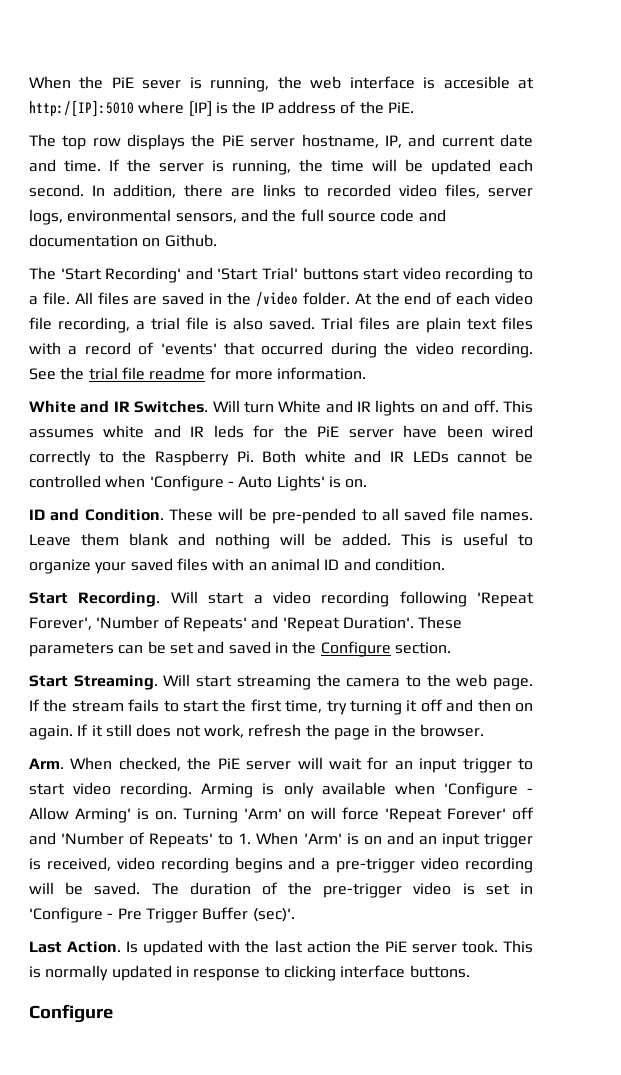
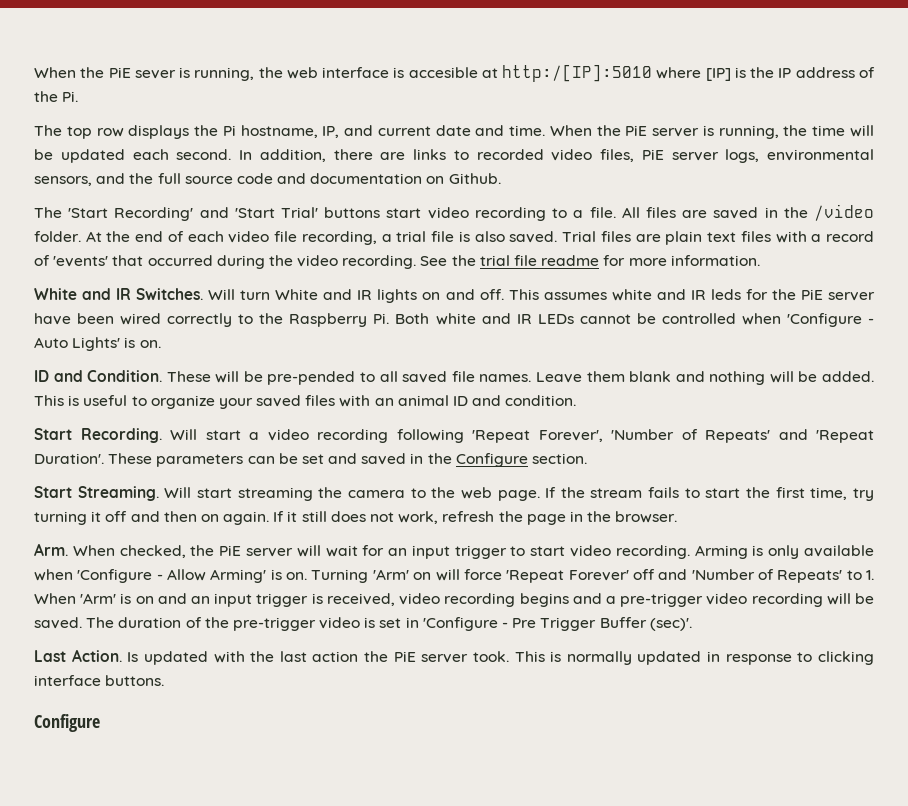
[387,102,414,113] PiE. -> [62,91,79,102] Pi.
[221,135,296,147] PiE server -> [222,125,236,136] Pi
[109,159,151,172] If the -> [549,125,648,136] When the PiE
(480, 191) none -> [641,149,664,160] PiE

